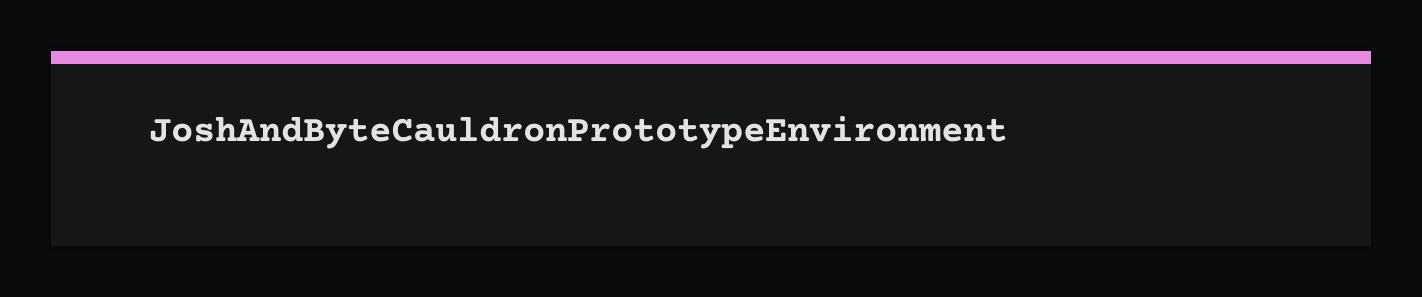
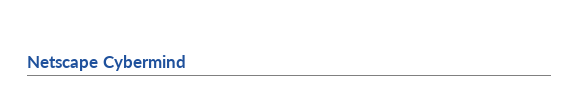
[149,116,1007,149] JoshAndByteCauldronPrototypeEnvironment -> [27,55,186,71] Netscape Cybermind

